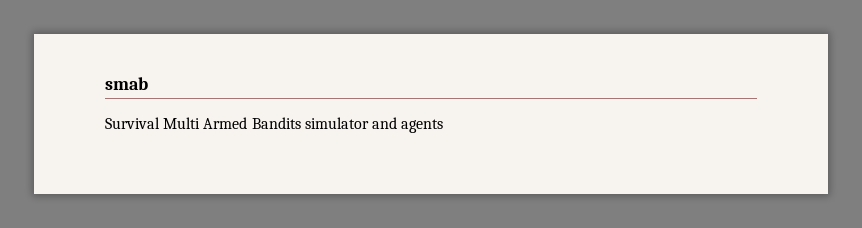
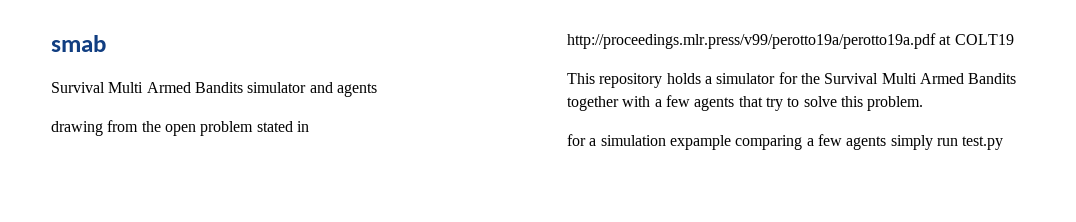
(444, 126) none -> [51,120,309,136] [567,33,1014,49] [567,72,1017,88] [567,95,924,111] [567,134,1004,150] // drawing from the open problem stated in http://proceedings.mlr.press/v99/perotto19a/perotto19a.pdf at COLT19 // This repository holds a simulator for the Survival Multi Armed Bandits together with a few agents that try to solve this problem. // for a simulation expample comparing a few agents simply run test.py

